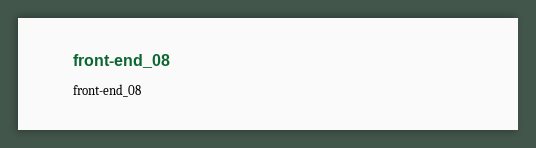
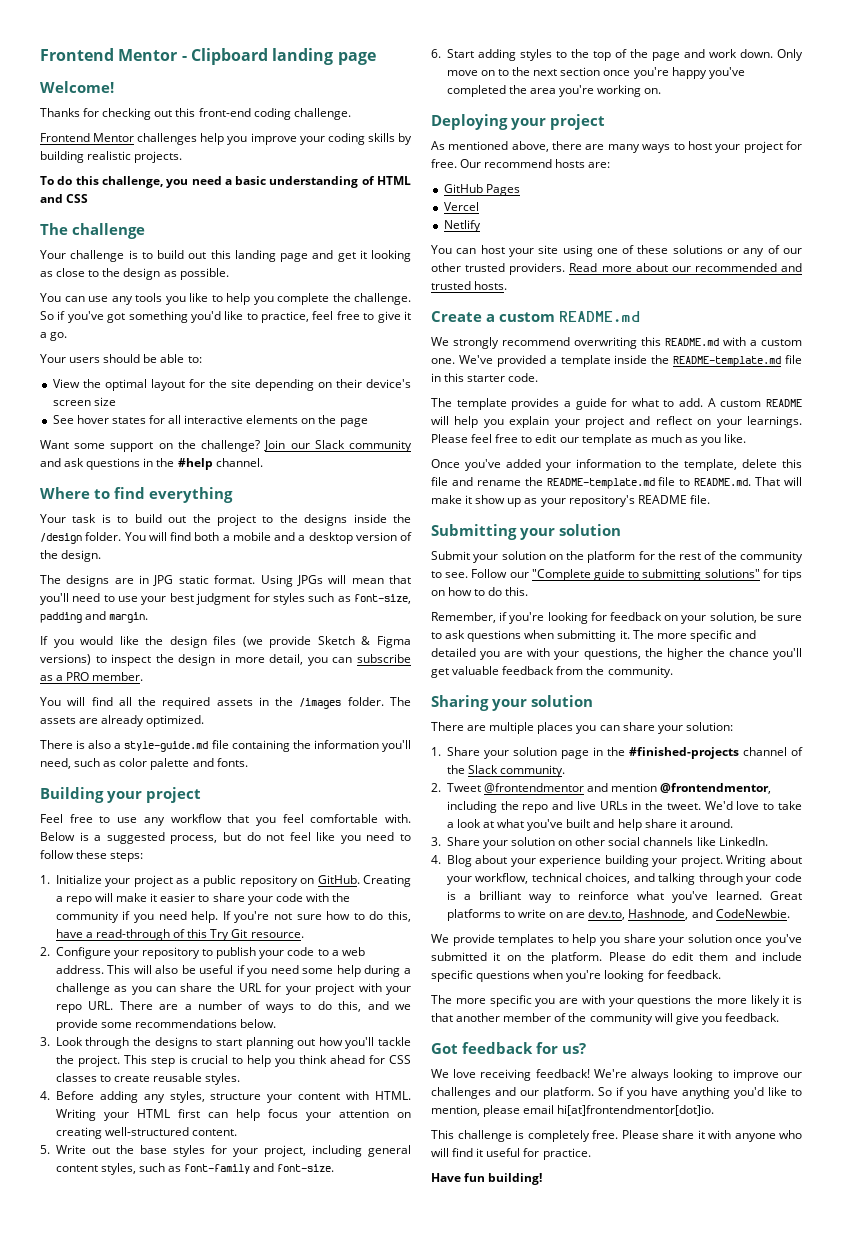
[73,54,170,68] [73,84,141,97] front-end_08 // front-end_08 -> [40,48,376,65] [40,81,114,93] [40,108,351,120] [40,133,412,145] [40,151,183,163] [40,176,412,188] [40,194,89,203] [40,223,145,239] [40,250,411,262] [40,268,229,280] [40,293,411,305] [40,311,411,323] [40,332,68,341] [40,354,202,363] [52,379,412,391] [52,397,116,406] [52,415,368,427] [40,440,412,452] [40,458,263,470] [40,487,233,503] [40,514,412,526] [40,532,412,544] [40,550,102,562] [40,575,412,587] [40,593,412,605] [40,611,149,623] [40,636,411,648] [40,654,411,666] [40,672,144,681] [40,697,411,709] [40,715,205,727] [40,740,411,752] [40,758,248,770] [40,787,201,803] [40,814,411,826] [40,832,411,844] [40,850,144,862] [40,875,411,887] [55,893,350,905] [55,911,412,923] [55,929,304,941] [40,947,365,959] [55,965,411,977] [55,983,411,995] [55,1001,412,1013] [55,1019,277,1031] [40,1037,411,1049] [55,1055,412,1067] [55,1073,241,1085] [40,1091,411,1103] [55,1109,411,1121] [55,1127,238,1139] [40,1145,411,1157] [55,1163,335,1175] [431,49,803,61] [446,67,745,79] [446,85,662,97] [431,114,605,130] [431,141,802,153] [431,159,611,168] [443,184,520,196] [443,202,479,211] [443,220,481,232] [431,245,803,257] [431,263,802,275] [431,281,508,290] [431,311,640,322] [431,337,802,349] [431,355,802,367] [431,373,539,382] [431,398,802,410] [431,416,802,428] [431,434,747,446] [431,459,802,471] [431,477,802,489] [431,495,710,507] [431,524,621,540] [431,551,803,563] [431,569,802,581] [431,587,529,596] [431,612,802,624] [431,630,756,642] [431,648,802,660] [431,666,673,678] [431,695,593,711] [431,722,733,734] [431,747,803,759] [446,765,566,777] [431,783,772,794] [446,801,802,813] [446,819,733,831] [431,837,768,849] [431,855,802,867] [446,873,802,885] [446,891,802,903] [446,909,790,921] [431,934,802,946] [431,952,802,964] [431,970,721,982] [431,995,802,1007] [431,1013,779,1025] [431,1042,586,1054] [431,1069,802,1081] [431,1087,802,1099] [431,1105,715,1117] [431,1130,802,1142] [431,1148,591,1160] [431,1173,543,1185] Frontend Mentor - Clipboard landing page // Welcome! // Thanks for checking out this front-end coding challenge. // Frontend Mentor challenges help you improve your coding skills by building realistic projects. // To do this challenge, you need a basic understanding of HTML and CSS // The challenge // Your challenge is to build out this landing page and get it looking as close to the design as possible. // You can use any tools you like to help you complete the challenge. So if you've got something you'd like to practice, feel free to give it a go. // Your users should be able to: // View the optimal layout for the site depending on their device's screen size // See hover states for all interactive elements on the page // Want some support on the challenge? Join our Slack community and ask questions in the #help channel. // Where to find everything // Your task is to build out the project to the designs inside the /design folder. You will find both a mobile and a desktop version of the design. // The designs are in JPG static format. Using JPGs will mean that you'll need to use your best judgment for styles such as font-size, padding and margin. // If you would like the design files (we provide Sketch & Figma versions) to inspect the design in more detail, you can subscribe as a PRO member. // You will find all the required assets in the /images folder. The assets are already optimized. // There is also a style-guide.md file containing the information you'll need, such as color palette and fonts. // Building your project // Feel free to use any workflow that you feel comfortable with. Below is a suggested process, but do not feel like you need to follow these steps: // 1. Initialize your project as a public repository on GitHub. Creating a repo will make it easier to share your code with the community if you need help. If you're not sure how to do this, have a read-through of this Try Git resource. // 2. Configure your repository to publish your code to a web address. This will also be useful if you need some help during a challenge as you can share the URL for your project with your repo URL. There are a number of ways to do this, and we provide some recommendations below. // 3. Look through the designs to start planning out how you'll tackle the project. This step is crucial to help you think ahead for CSS classes to create reusable styles. // 4. Before adding any styles, structure your content with HTML. Writing your HTML first can help focus your attention on creating well-structured content. // 5. Write out the base styles for your project, including general content styles, such as font-family and font-size. // 6. Start adding styles to the top of the page and work down. Only move on to the next section once you're happy you've completed the area you're working on. // Deploying your project // As mentioned above, there are many ways to host your project for free. Our recommend hosts are: // GitHub Pages // Vercel // Netlify // You can host your site using one of these solutions or any of our other trusted providers. Read more about our recommended and trusted hosts. // Create a custom README.md // We strongly recommend overwriting this README.md with a custom one. We've provided a template inside the README-template.md file in this starter code. // The template provides a guide for what to add. A custom README will help you explain your project and reflect on your learnings. Please feel free to edit our template as much as you like. // Once you've added your information to the template, delete this file and rename the README-template.md file to README.md. That will make it show up as your repository's README file. // Submitting your solution // Submit your solution on the platform for the rest of the community to see. Follow our "Complete guide to submitting solutions" for tips on how to do this. // Remember, if you're looking for feedback on your solution, be sure to ask questions when submitting it. The more specific and detailed you are with your questions, the higher the chance you'll get valuable feedback from the community. // Sharing your solution // There are multiple places you can share your solution: // 1. Share your solution page in the #finished-projects channel of the Slack community. // 2. Tweet @frontendmentor and mention @frontendmentor, including the repo and live URLs in the tweet. We'd love to take a look at what you've built and help share it around. // 3. Share your solution on other social channels like LinkedIn. // 4. Blog about your experience building your project. Writing about your workflow, technical choices, and talking through your code is a brilliant way to reinforce what you've learned. Great platforms to write on are dev.to, Hashnode, and CodeNewbie. // We provide templates to help you share your solution once you've submitted it on the platform. Please do edit them and include specific questions when you're looking for feedback. // The more specific you are with your questions the more likely it is that another member of the community will give you feedback. // Got feedback for us? // We love receiving feedback! We're always looking to improve our challenges and our platform. So if you have anything you'd like to mention, please email hi[at]frontendmentor[dot]io. // This challenge is completely free. Please share it with anyone who will find it useful for practice. // Have fun building!

